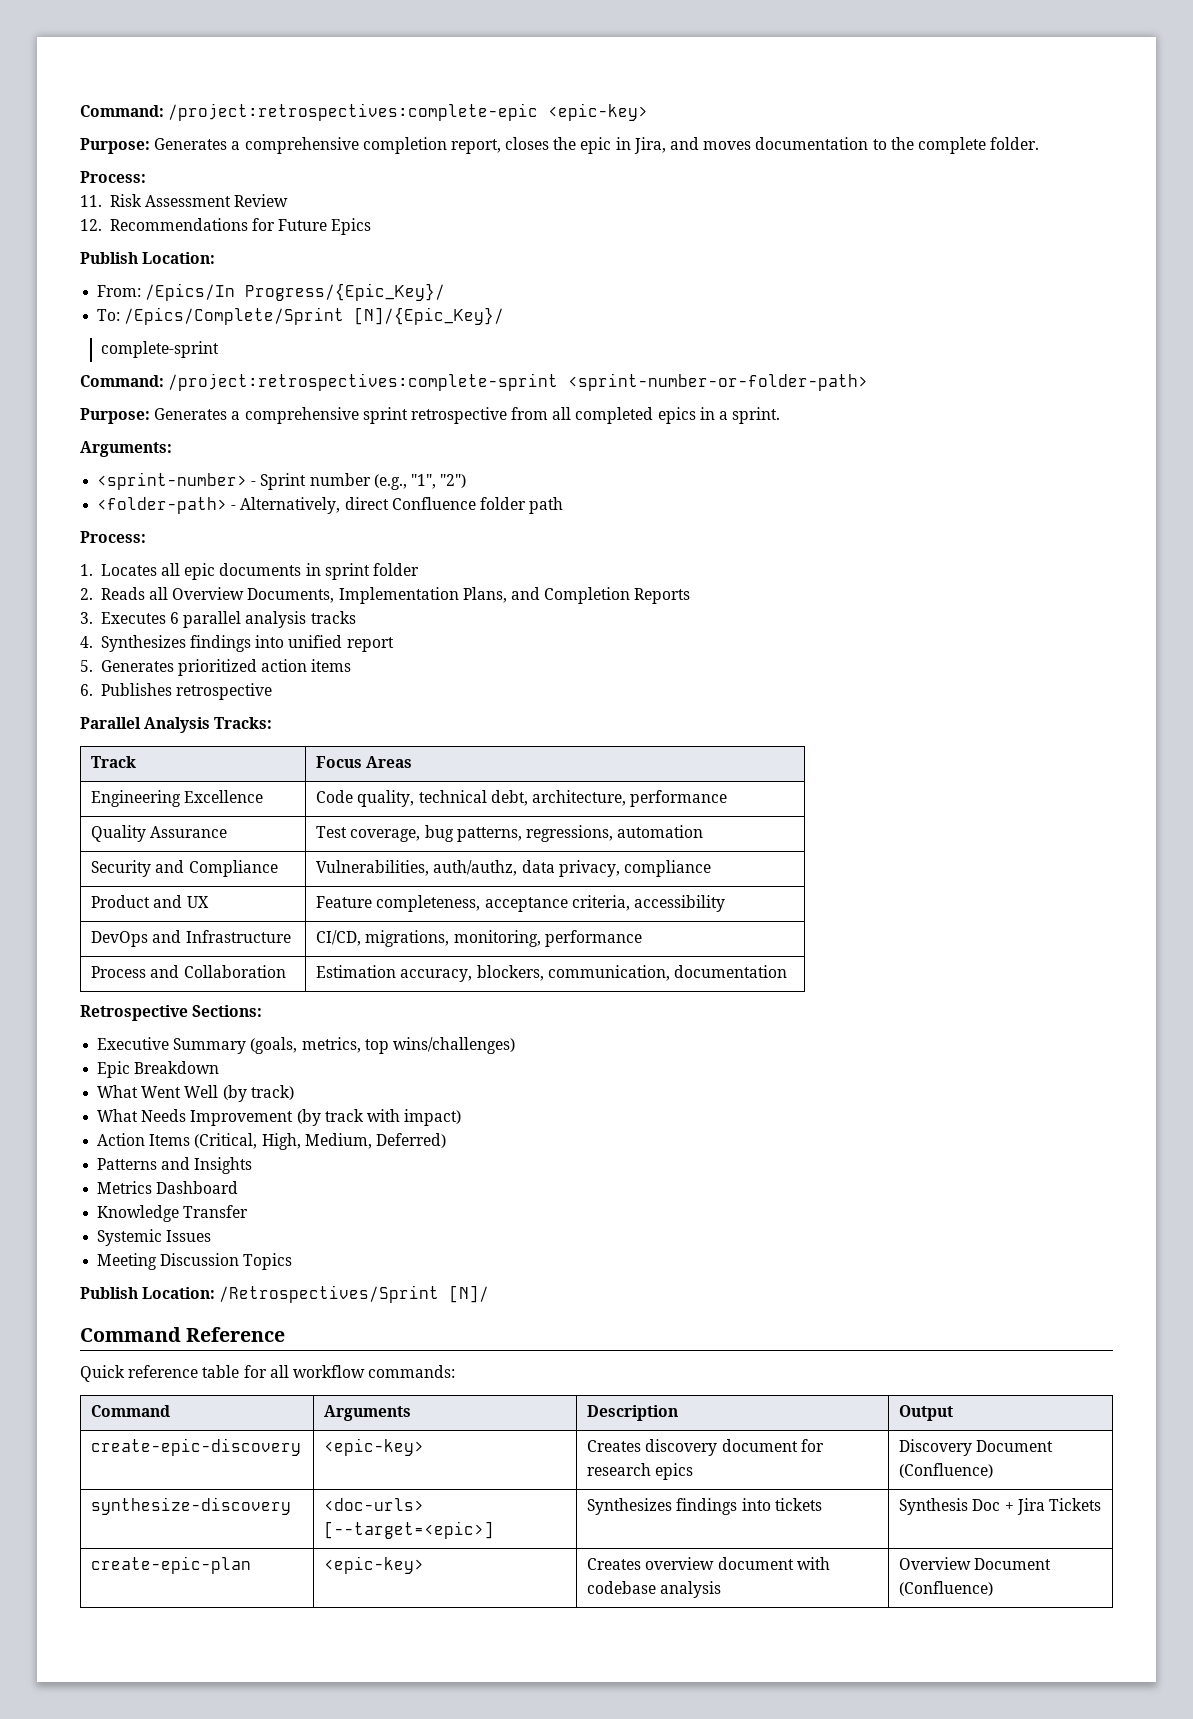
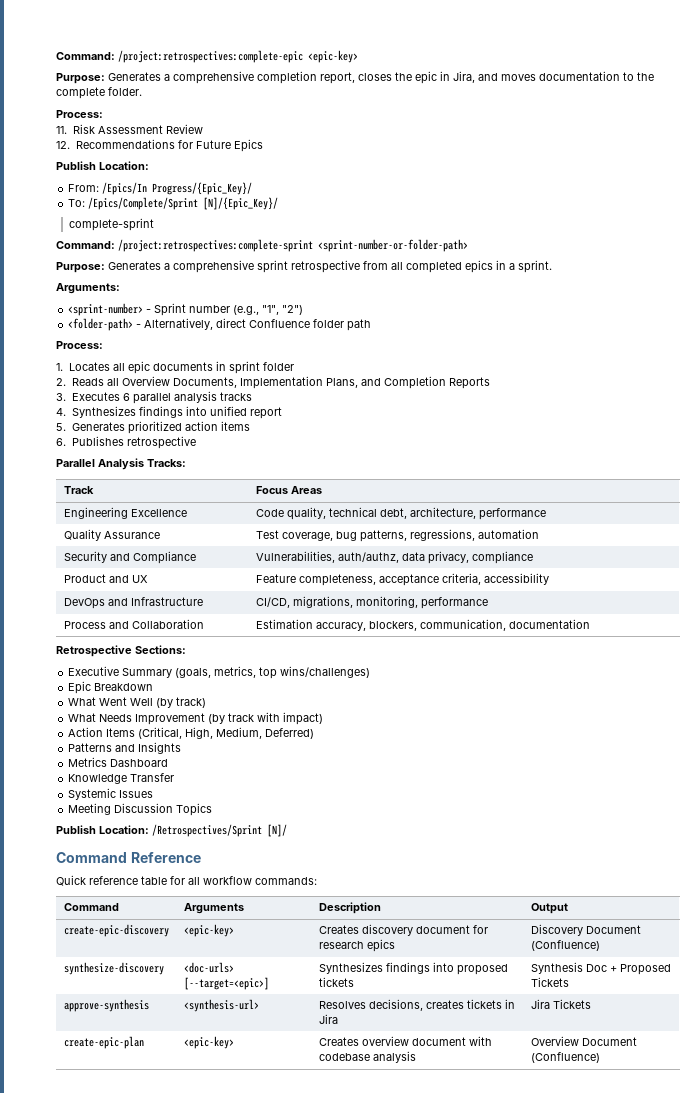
(771, 1504) none -> [456,964,508,975] proposed
(1014, 1506) none -> [619,964,671,975] [530,977,569,987] [63,999,149,1012] [183,999,259,1012] [318,999,515,1011] [318,1014,338,1024] Proposed Tickets // approve-synthesis | <synthesis-url> | Resolves decisions, creates tickets in Jira |

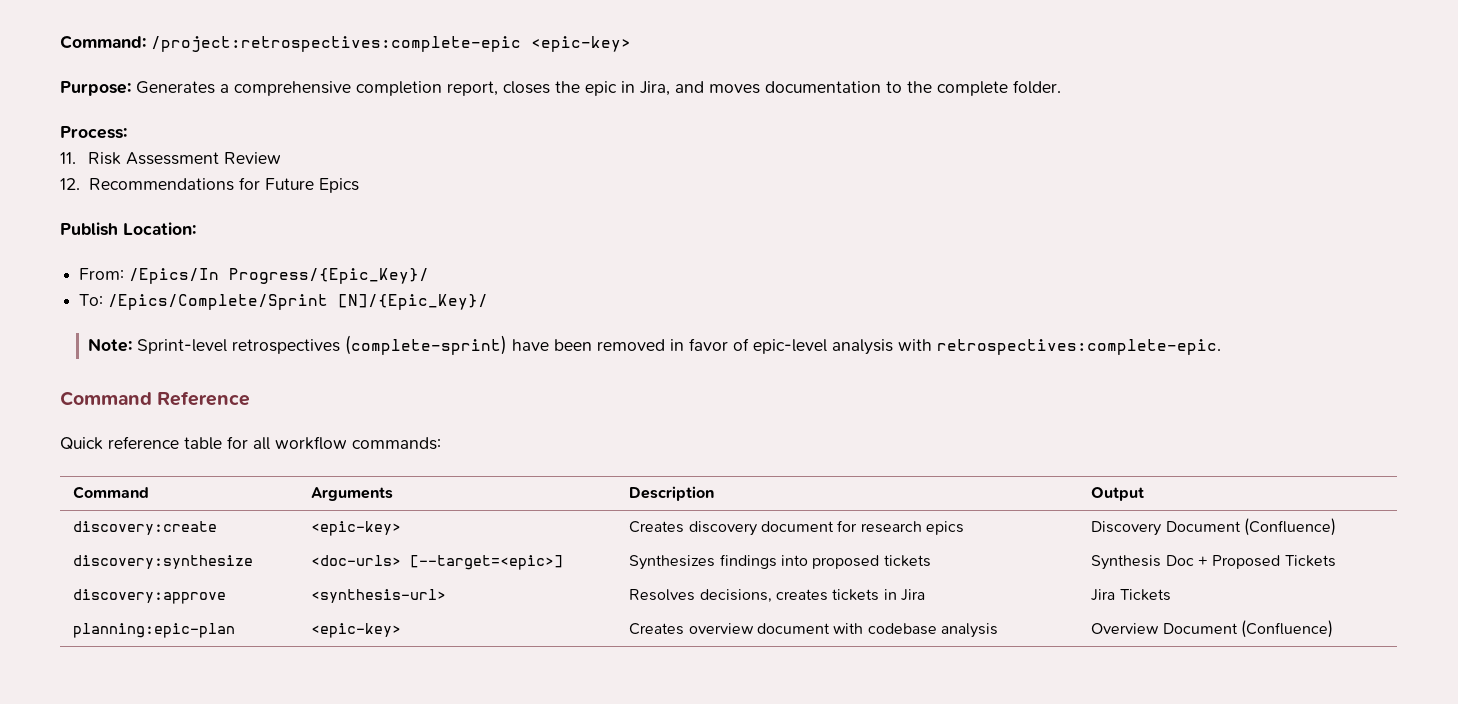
[69,218,155,231] [56,239,468,252] [56,260,552,273] [56,283,120,294] [68,303,304,316] [68,318,372,331] [56,341,103,349] [56,361,295,374] [56,376,490,389] [56,391,252,404] [56,406,282,419] [56,421,250,434] [56,436,196,449] [56,458,186,470] [63,486,94,494] [255,486,322,494] [63,507,187,519] [255,507,546,520] [63,529,160,541] [255,529,539,542] [63,551,196,564] [255,551,533,564] [63,574,148,583] [255,573,549,586] [63,597,203,609] [255,596,488,609] [63,619,204,629] [255,619,590,631] [56,645,186,657] [68,666,371,679] [68,681,154,694] [68,697,207,708] [68,712,324,725] [68,727,315,739] [68,742,182,754] [68,757,169,767] [68,773,175,784] [68,788,154,800] [68,803,213,816] [56,824,287,837] complete-sprint // Command: /project:retrospectives:complete-sprint <sprint-number-or-folder-path> // Purpose: Generates a comprehensive sprint retrospective from all completed epics in a sprint. // Arguments: // <sprint-number> - Sprint number (e.g., "1", "2") // <folder-path> - Alternatively, direct Confluence folder path // Process: // 1. Locates all epic documents in sprint folder // 2. Reads all Overview Documents, Implementation Plans, and Completion Reports // 3. Executes 6 parallel analysis tracks // 4. Synthesizes findings into unified report // 5. Generates prioritized action items // 6. Publishes retrospective // Parallel Analysis Tracks: // Track | Focus Areas // Engineering Excellence | Code quality, technical debt, architecture, performance // Quality Assurance | Test coverage, bug patterns, regressions, automation // Security and Compliance | Vulnerabilities, auth/authz, data privacy, compliance // Product and UX | Feature completeness, acceptance criteria, accessibility // DevOps and Infrastructure | CI/CD, migrations, monitoring, performance // Process and Collaboration | Estimation accuracy, blockers, communication, documentation // Retrospective Sections: // Executive Summary (goals, metrics, top wins/challenges) // Epic Breakdown // What Went Well (by track) // What Needs Improvement (by track with impact) // Action Items (Critical, High, Medium, Deferred) // Patterns and Insights // Metrics Dashboard // Knowledge Transfer // Systemic Issues // Meeting Discussion Topics // Publish Location: /Retrospectives/Sprint [N]/ -> [88,335,1222,355] Note: Sprint-level retrospectives (complete-sprint) have been removed in favor of epic-level analysis with retrospectives:complete-epic.
[63,924,169,937] create-epic-discovery -> [73,521,218,535] discovery:create
[63,962,164,975] synthesize-discovery -> [73,555,254,569] discovery:synthesize
[63,999,149,1012] approve-synthesis -> [73,589,227,604] discovery:approve
[63,1036,144,1049] create-epic-plan -> [73,623,236,638] planning:epic-plan

